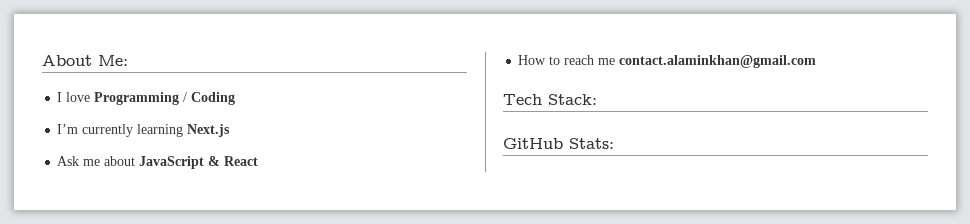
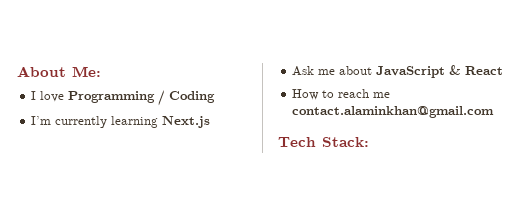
[503,138,614,149] // GitHub Stats: -> (369, 142) none

